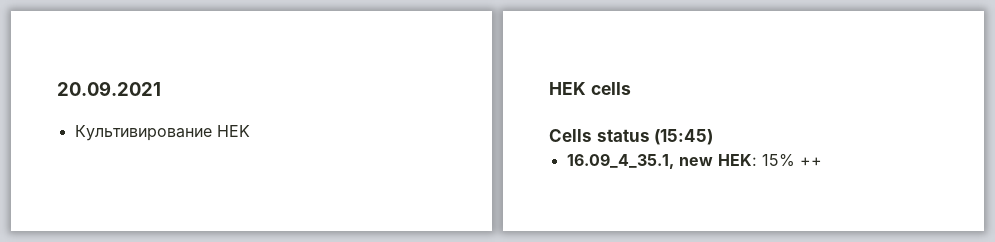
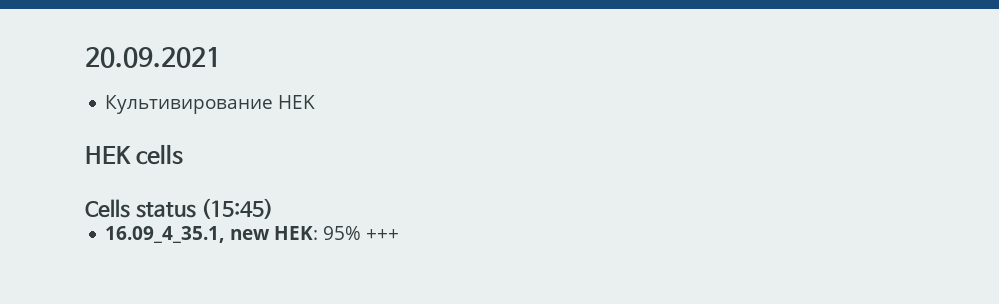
[761,154,822,167] 15% ++ -> [323,226,400,240] 95% +++

